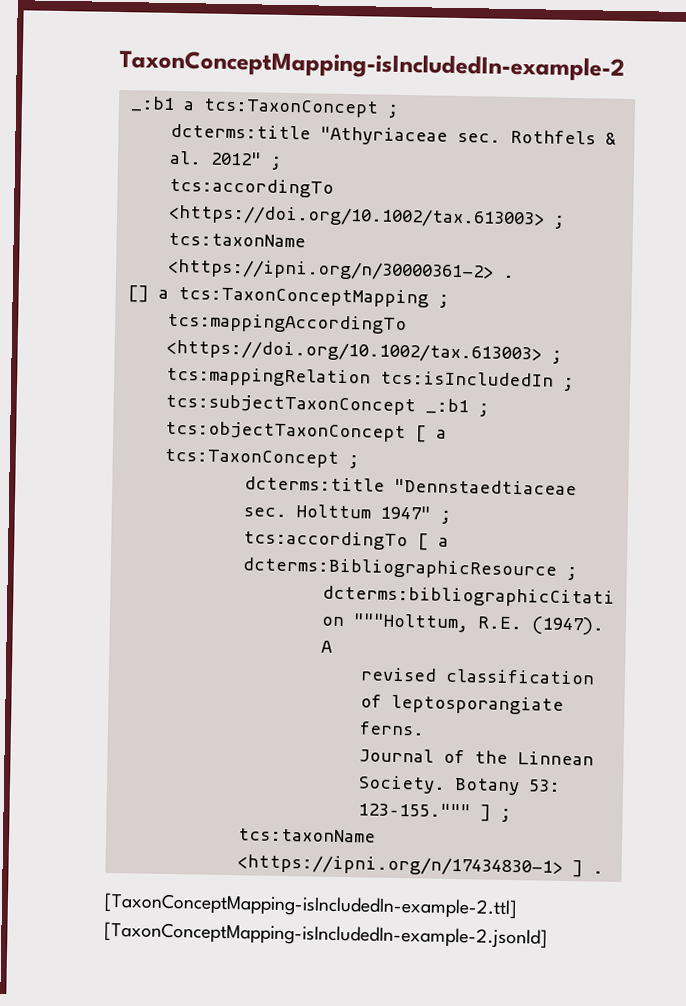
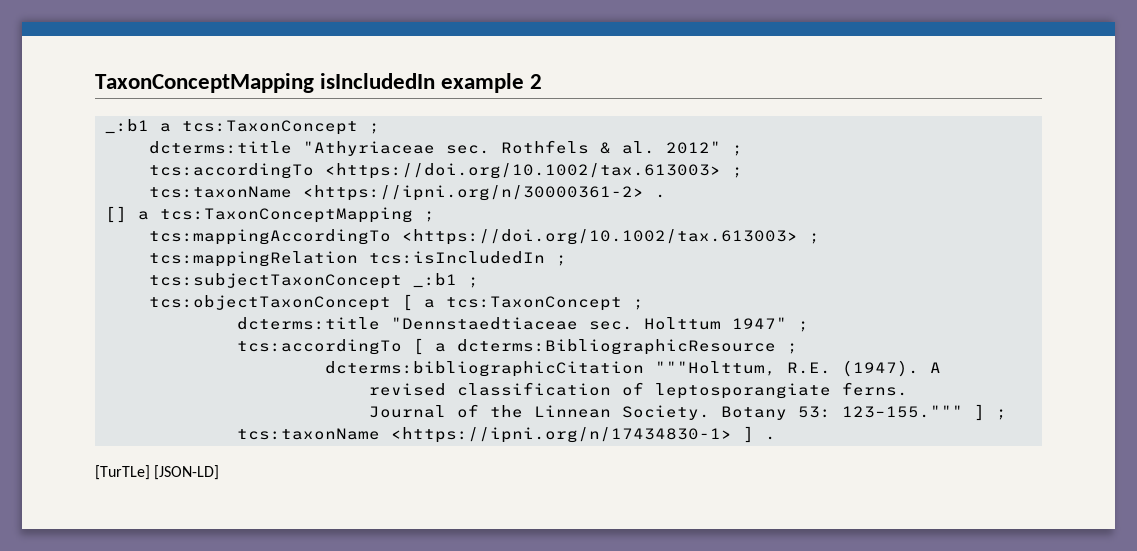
[119,49,625,82] TaxonConceptMapping-isIncludedIn-example-2 -> [95,73,543,93] TaxonConceptMapping isIncludedIn example 2
[104,892,518,920] [104,921,548,949] [TaxonConceptMapping-isIncludedIn-example-2.ttl] [TaxonConceptMapping-isIncludedIn-example-2.jsonld] -> [95,465,220,480] [TurTLe] [JSON-LD]

